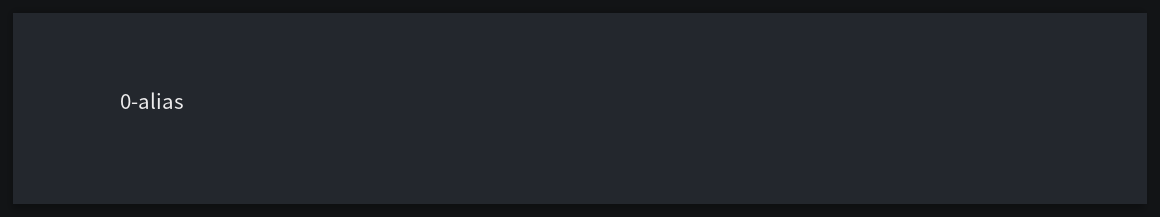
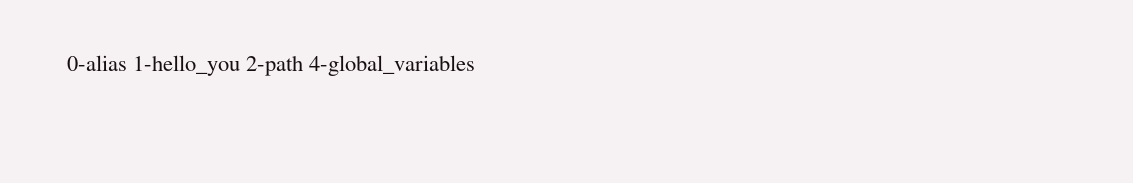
(184, 100) none -> [133,55,476,76] 1-hello_you 2-path 4-global_variables

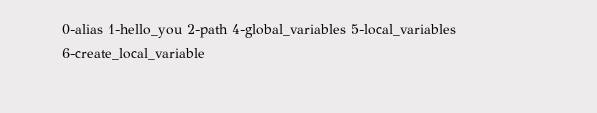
(476, 65) none -> [351,24,456,36] [62,48,205,60] 5-local_variables 6-create_local_variable

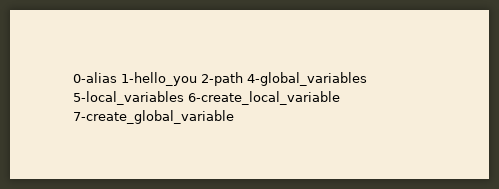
(205, 54) none -> [73,110,234,124] 7-create_global_variable

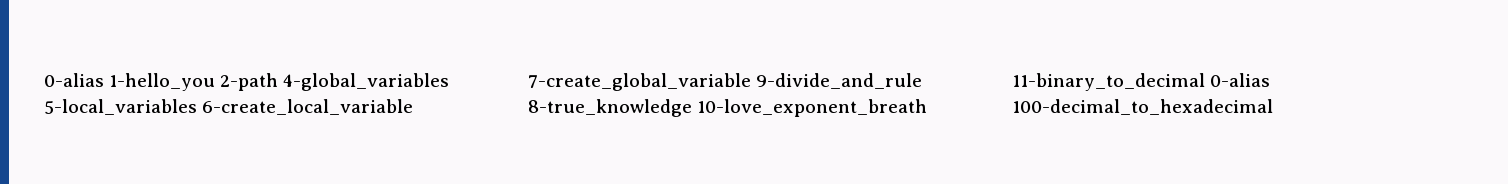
(234, 117) none -> [756,73,923,89] [528,99,928,117] [1012,73,1271,91] [1012,99,1273,115] 9-divide_and_rule 8-true_knowledge 10-love_exponent_breath 11-binary_to_decimal 0-alias 100-decimal_to_hexadecimal

